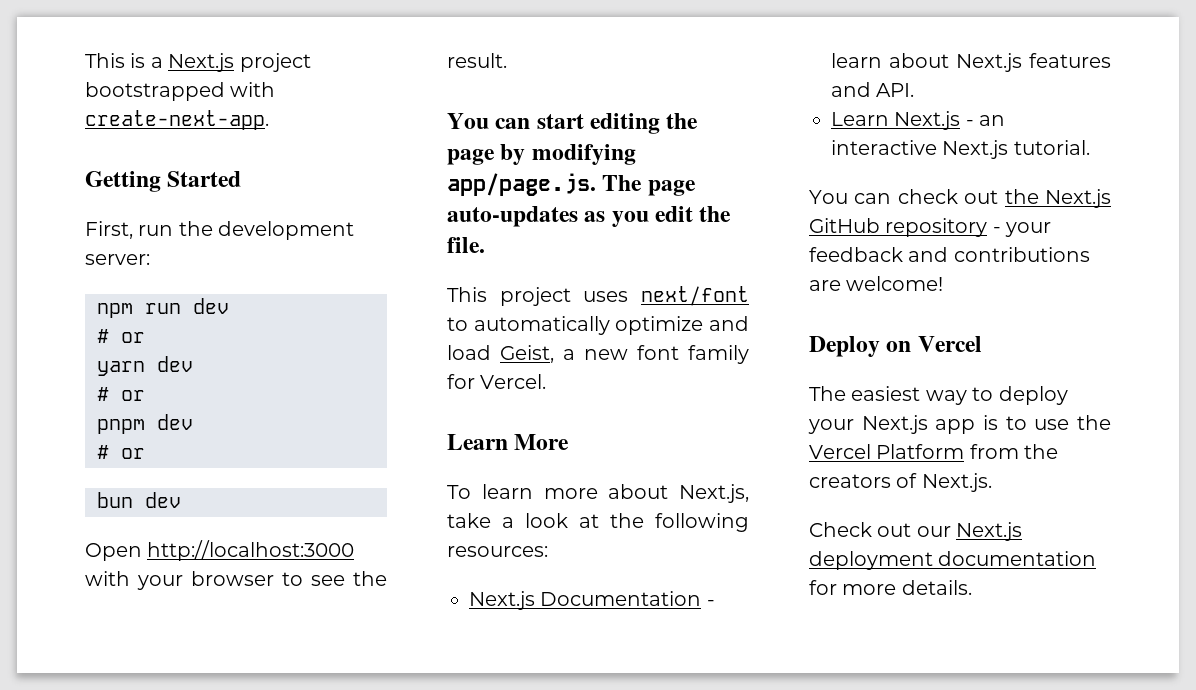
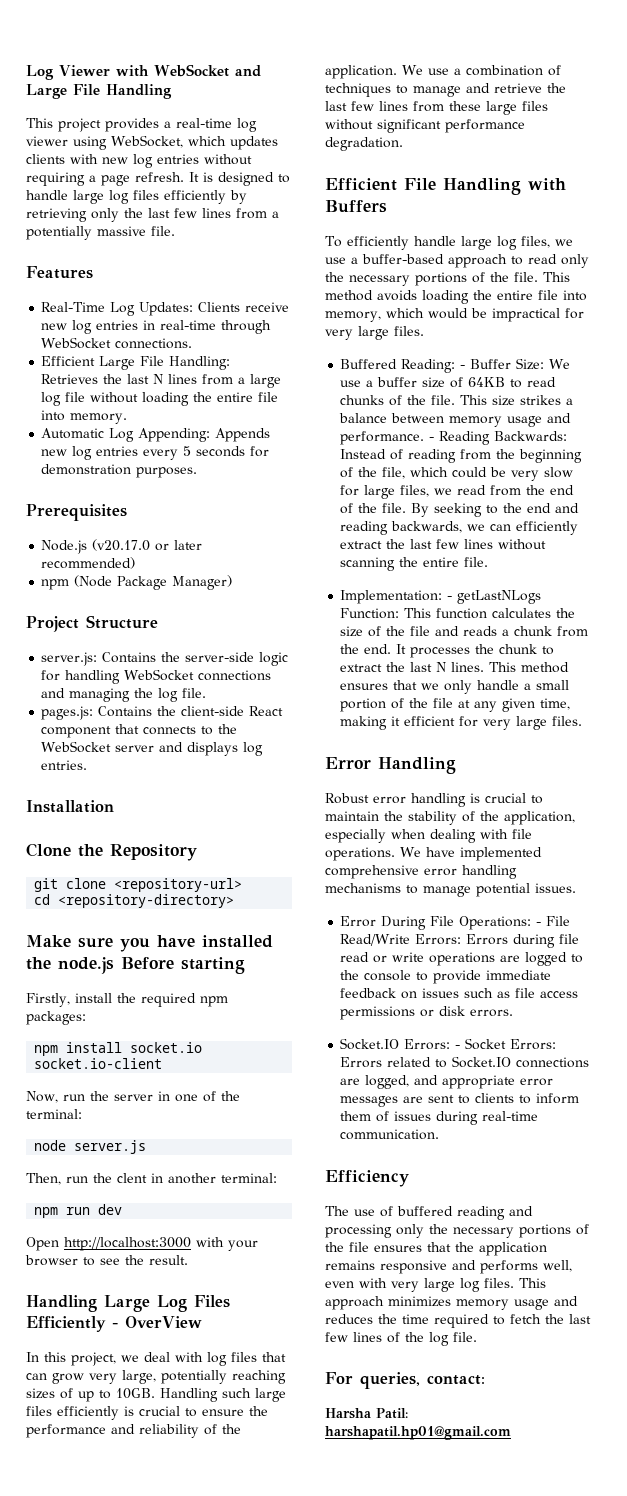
[85,53,311,72] [85,82,276,101] [85,110,269,130] [85,171,242,192] [85,221,355,240] [85,254,150,265] [97,298,229,318] [97,329,145,343] [97,356,193,376] [97,387,145,401] [97,414,193,434] [97,445,145,459] [97,492,133,508] This is a Next.js project bootstrapped with create-next-app. // Getting Started // First, run the development server: // npm run dev // # or // yarn dev // # or // pnpm dev // # or // bun -> [26,64,261,80] [26,84,172,99] [26,118,257,132] [26,135,278,150] [26,154,252,168] [26,172,290,186] [26,190,247,204] [26,208,279,222] [26,226,175,240] [26,266,93,279] [41,302,290,316] [41,320,272,334] [41,337,193,349] [41,356,231,370] [41,374,282,388] [41,392,279,406] [41,410,128,424] [41,428,271,442] [41,446,270,460] [41,464,198,478] [26,504,127,521] [41,539,203,554] [41,557,136,569] [41,575,233,590] [26,615,158,632] [41,652,289,666] [41,669,272,684] [41,688,207,702] [41,706,284,720] [41,724,238,738] [41,741,264,756] [41,760,88,770] [26,800,114,813] [26,843,197,861] [34,878,243,892] [34,894,235,908] [26,935,273,952] [26,957,245,974] [26,993,228,1007] [26,1011,86,1025] [34,1042,203,1056] [34,1058,163,1069] [26,1091,240,1103] [26,1109,82,1119] [34,1140,147,1154] [26,1173,277,1185] [34,1207,91,1218] Log Viewer with WebSocket and Large File Handling // This project provides a real-time log viewer using WebSocket, which updates clients with new log entries without requiring a page refresh. It is designed to handle large log files efficiently by retrieving only the last few lines from a potentially massive file. // Features // Real-Time Log Updates: Clients receive new log entries in real-time through WebSocket connections. // Efficient Large File Handling: Retrieves the last N lines from a large log file without loading the entire file into memory. // Automatic Log Appending: Appends new log entries every 5 seconds for demonstration purposes. // Prerequisites // Node.js (v20.17.0 or later recommended) // npm (Node Package Manager) // Project Structure // server.js: Contains the server-side logic for handling WebSocket connections and managing the log file. // pages.js: Contains the client-side React component that connects to the WebSocket server and displays log entries. // Installation // Clone the Repository // git clone <repository-url> // cd <repository-directory> // Make sure you have installed the node.js Before starting // Firstly, install the required npm packages: // npm install socket.io socket.io-client // Now, run the server in one of the terminal: // node server.js // Then, run the clent in another terminal: // npm run
[447,113,699,134] [447,144,636,165] [447,173,696,196] [447,206,732,227] [447,237,485,253] [447,286,749,306] [447,316,749,335] [447,345,749,364] [447,374,547,389] [447,434,570,450] [447,484,749,503] [447,513,749,532] [447,546,548,557] [469,591,715,610] [831,53,1111,72] [831,82,915,97] [831,111,1006,130] [831,140,1090,159] [809,189,1111,208] [809,218,1052,237] [809,247,1090,262] [809,276,944,291] [809,336,982,357] [809,386,1068,405] [808,415,1111,434] [809,444,1059,459] [809,473,992,492] [809,522,1023,541] [809,551,1097,570] [809,580,972,595] You can start editing the page by modifying app/page.js. The page auto-updates as you edit the file. // This project uses next/font to automatically optimize and load Geist, a new font family for Vercel. // Learn More // To learn more about Next.js, take a look at the following resources: // Next.js Documentation - learn about Next.js features and API. // Learn Next.js - an interactive Next.js tutorial. // You can check out the Next.js GitHub repository - your feedback and contributions are welcome! // Deploy on Vercel // The easiest way to deploy your Next.js app is to use the Vercel Platform from the creators of Next.js. // Check out our Next.js deployment documentation for more details. -> [26,1295,230,1312] [26,1316,202,1332] [26,1352,286,1366] [26,1370,286,1384] [26,1388,286,1402] [26,1406,268,1420] [26,1424,241,1438] [325,65,561,79] [325,83,566,97] [325,101,548,115] [325,119,525,133] [325,137,403,151] [325,178,566,195] [325,200,387,213] [325,236,573,250] [325,254,589,268] [325,272,570,286] [325,290,587,304] [325,308,584,322] [325,326,424,340] [340,358,571,373] [340,377,557,388] [340,395,574,406] [339,413,572,427] [340,431,568,445] [340,449,583,463] [340,467,574,481] [340,485,575,499] [340,503,580,517] [340,521,579,535] [340,539,547,550] [340,557,489,571] [340,590,542,604] [340,608,576,619] [340,626,589,637] [340,644,555,658] [340,662,570,673] [340,680,570,694] [340,698,571,712] [340,716,583,730] [325,757,456,774] [325,793,543,807] [325,811,575,825] [325,829,532,843] [325,847,542,861] [325,865,517,879] [325,883,576,897] [340,916,571,930] [340,934,580,948] [340,952,584,966] [340,970,552,984] [340,988,579,999] [340,1006,514,1020] [340,1038,557,1050] [340,1056,590,1068] [340,1075,554,1089] [340,1093,580,1107] [340,1111,539,1125] [340,1129,440,1140] [325,1170,409,1187] [325,1206,533,1220] [325,1224,589,1238] [325,1242,547,1256] [325,1260,572,1274] [325,1278,546,1292] [325,1296,578,1310] [325,1314,591,1328] [325,1332,477,1346] [325,1372,485,1389] [325,1408,408,1419] [325,1426,511,1440] Handling Large Log Files Efficiently - OverView // In this project, we deal with log files that can grow very large, potentially reaching sizes of up to 10GB. Handling such large files efficiently is crucial to ensure the performance and reliability of the application. We use a combination of techniques to manage and retrieve the last few lines from these large files without significant performance degradation. // Efficient File Handling with Buffers // To efficiently handle large log files, we use a buffer-based approach to read only the necessary portions of the file. This method avoids loading the entire file into memory, which would be impractical for very large files. // Buffered Reading: - Buffer Size: We use a buffer size of 64KB to read chunks of the file. This size strikes a balance between memory usage and performance. - Reading Backwards: Instead of reading from the beginning of the file, which could be very slow for large files, we read from the end of the file. By seeking to the end and reading backwards, we can efficiently extract the last few lines without scanning the entire file. // Implementation: - getLastNLogs Function: This function calculates the size of the file and reads a chunk from the end. It processes the chunk to extract the last N lines. This method ensures that we only handle a small portion of the file at any given time, making it efficient for very large files. // Error Handling // Robust error handling is crucial to maintain the stability of the application, especially when dealing with file operations. We have implemented comprehensive error handling mechanisms to manage potential issues. // Error During File Operations: - File Read/Write Errors: Errors during file read or write operations are logged to the console to provide immediate feedback on issues such as file access permissions or disk errors. // Socket.IO Errors: - Socket Errors: Errors related to Socket.IO connections are logged, and appropriate error messages are sent to clients to inform them of issues during real-time communication. // Efficiency // The use of buffered reading and processing only the necessary portions of the file ensures that the application remains responsive and performs well, even with very large log files. This approach minimizes memory usage and reduces the time required to fetch the last few lines of the log file. // For queries, contact: // Harsha Patil: harshapatil.hp01@gmail.com

